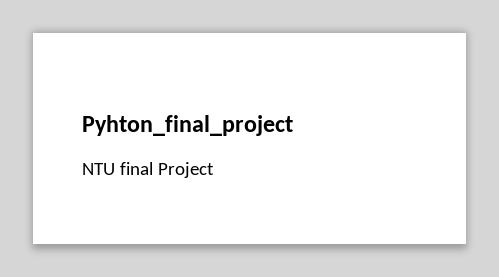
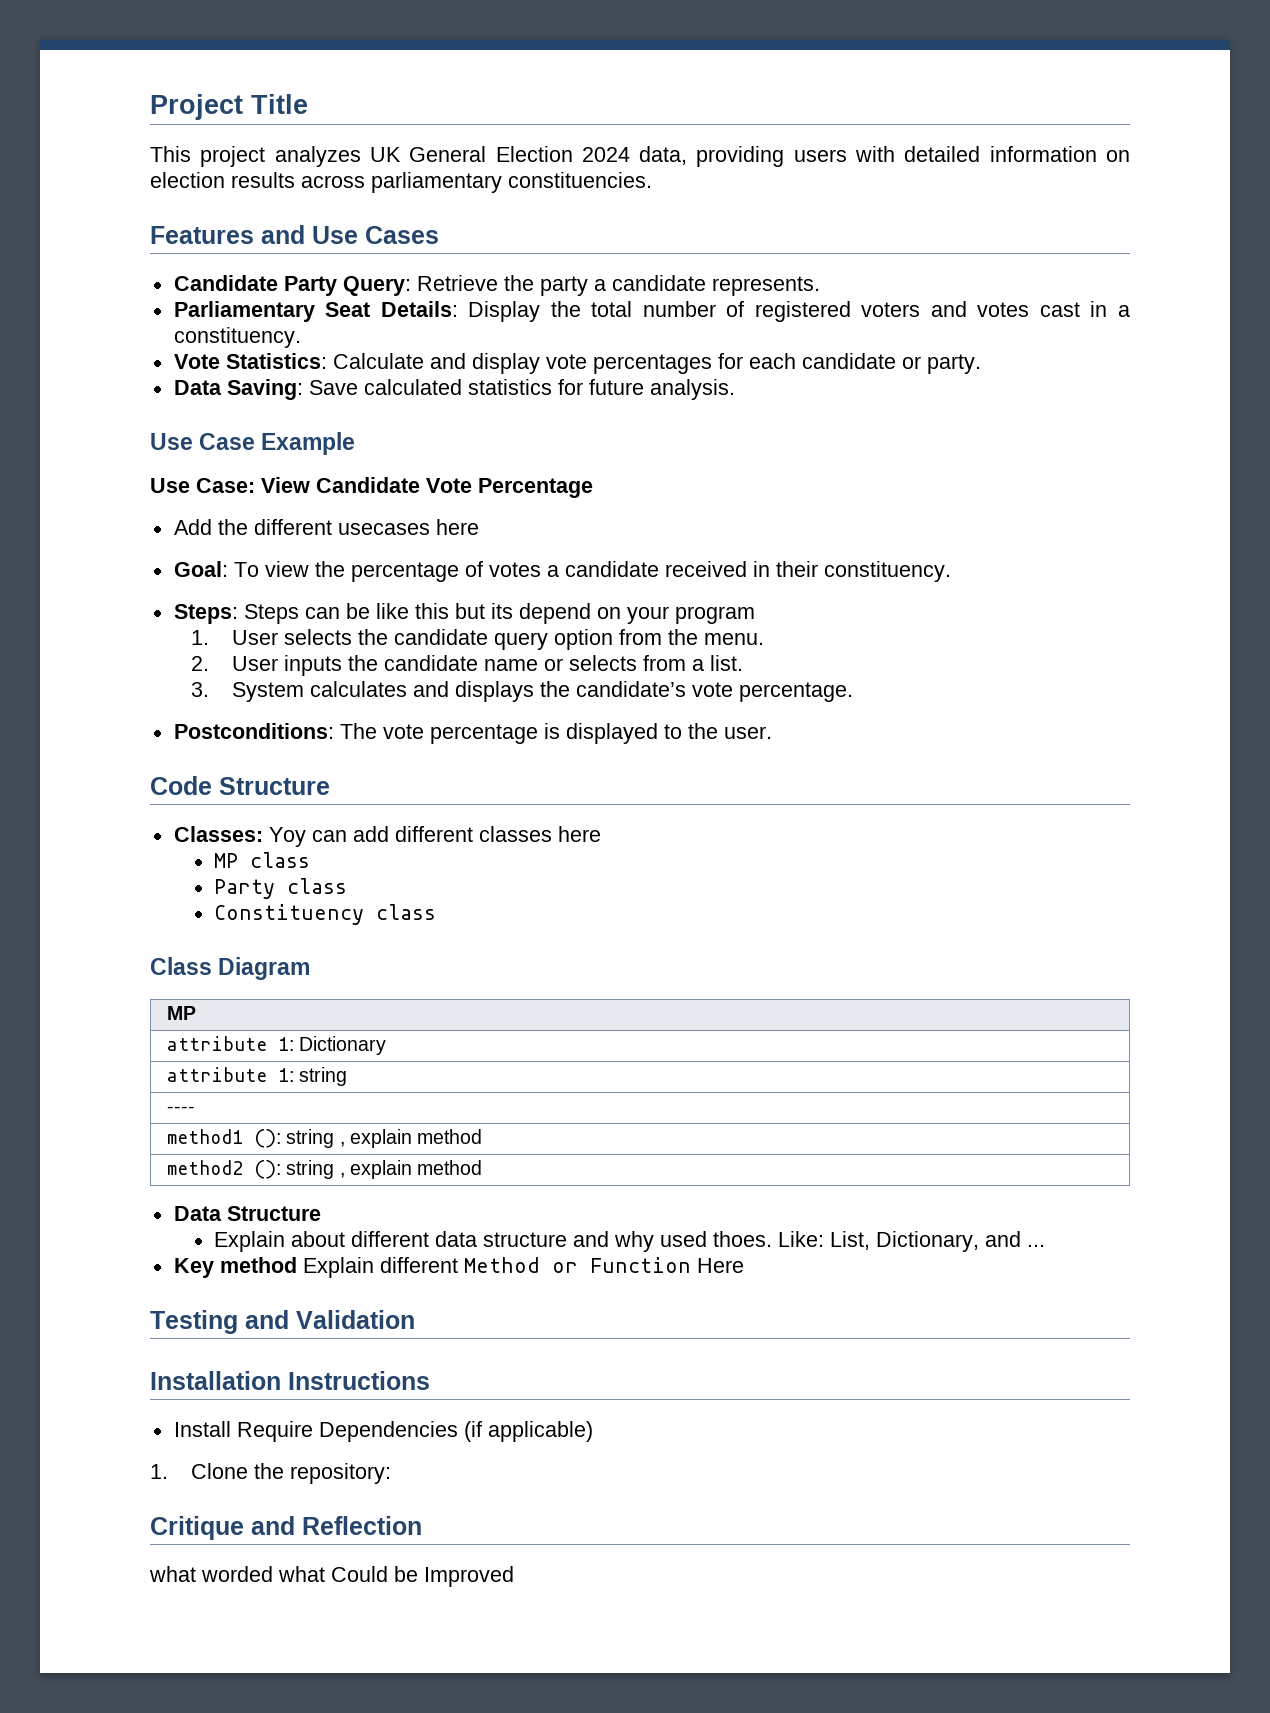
[82,115,293,136] [82,162,214,178] Pyhton_final_project // NTU final Project -> [150,94,308,120] [150,146,1130,167] [150,172,652,193] [150,225,439,244] [173,275,820,296] [173,301,1130,322] [173,327,301,348] [173,353,981,374] [173,379,735,400] [150,432,356,455] [150,477,593,498] [173,519,479,535] [173,561,951,582] [173,603,755,624] [190,629,764,650] [190,655,743,676] [190,681,853,702] [173,723,772,744] [150,776,330,795] [173,826,601,847] [214,852,311,868] [214,878,348,899] [214,904,437,925] [150,957,311,980] [167,1006,197,1020] [167,1036,387,1055] [167,1067,348,1086] [167,1106,196,1113] [167,1129,483,1148] [167,1160,483,1179] [173,1206,321,1221] [214,1231,1046,1252] [173,1257,744,1278] [150,1310,415,1334] [150,1371,430,1390] [173,1421,593,1442] [150,1463,391,1484] [150,1516,422,1540] [149,1566,514,1587] Project Title // This project analyzes UK General Election 2024 data, providing users with detailed information on election results across parliamentary constituencies. // Features and Use Cases // Candidate Party Query: Retrieve the party a candidate represents. // Parliamentary Seat Details: Display the total number of registered voters and votes cast in a constituency. // Vote Statistics: Calculate and display vote percentages for each candidate or party. // Data Saving: Save calculated statistics for future analysis. // Use Case Example // Use Case: View Candidate Vote Percentage // Add the different usecases here // Goal: To view the percentage of votes a candidate received in their constituency. // Steps: Steps can be like this but its depend on your program // 1. User selects the candidate query option from the menu. // 2. User inputs the candidate name or selects from a list. // 3. System calculates and displays the candidate’s vote percentage. // Postconditions: The vote percentage is displayed to the user. // Code Structure // Classes: Yoy can add different classes here // MP class // Party class // Constituency class // Class Diagram // MP // attribute 1: Dictionary // attribute 1: string // ---- // method1 (): string , explain method // method2 (): string , explain method // Data Structure // Explain about different data structure and why used thoes. Like: List, Dictionary, and ... // Key method Explain different Method or Function Here // Testing and Validation // Installation Instructions // Install Require Dependencies (if applicable) // 1. Clone the repository: // Critique and Reflection // what worded what Could be Improved

